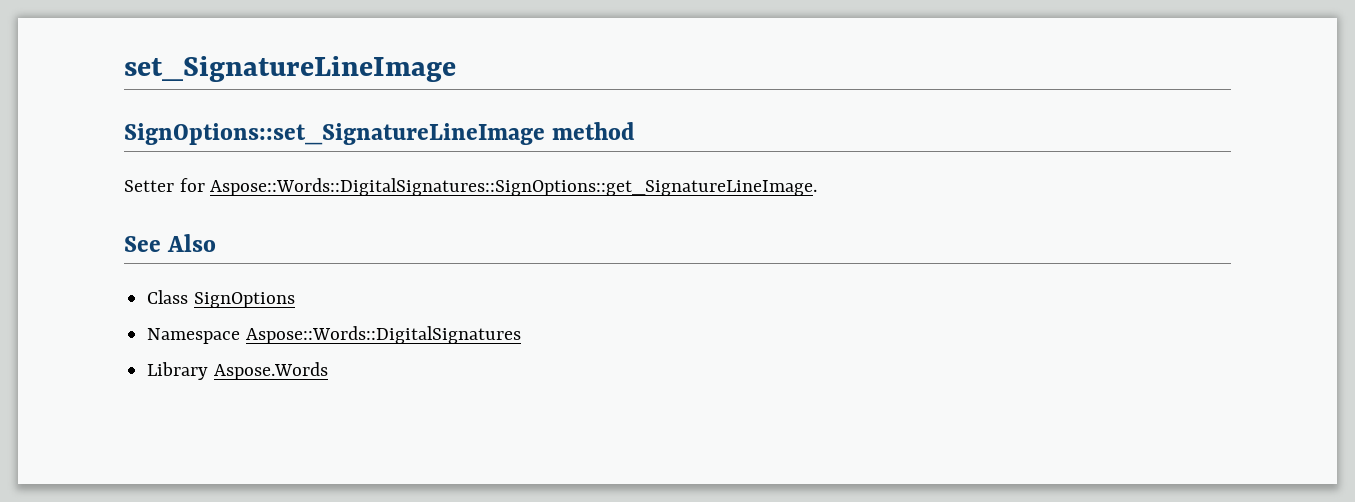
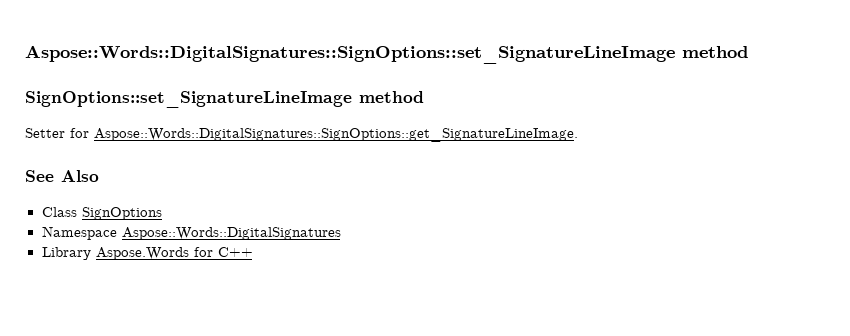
[124,56,456,82] set_SignatureLineImage -> [25,45,748,64] Aspose::Words::DigitalSignatures::SignOptions::set_SignatureLineImage method
(328, 371) none -> [193,247,253,257] for C++

